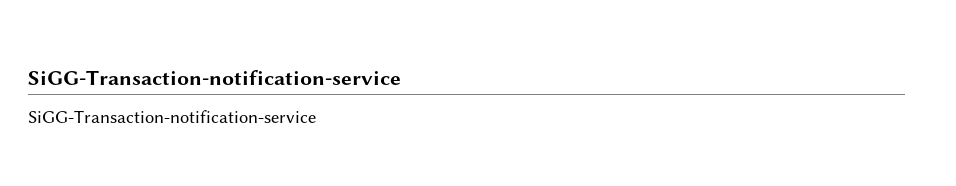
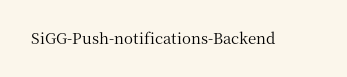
[28,70,401,85] [28,110,316,123] SiGG-Transaction-notification-service // SiGG-Transaction-notification-service -> [31,31,276,44] SiGG-Push-notifications-Backend

